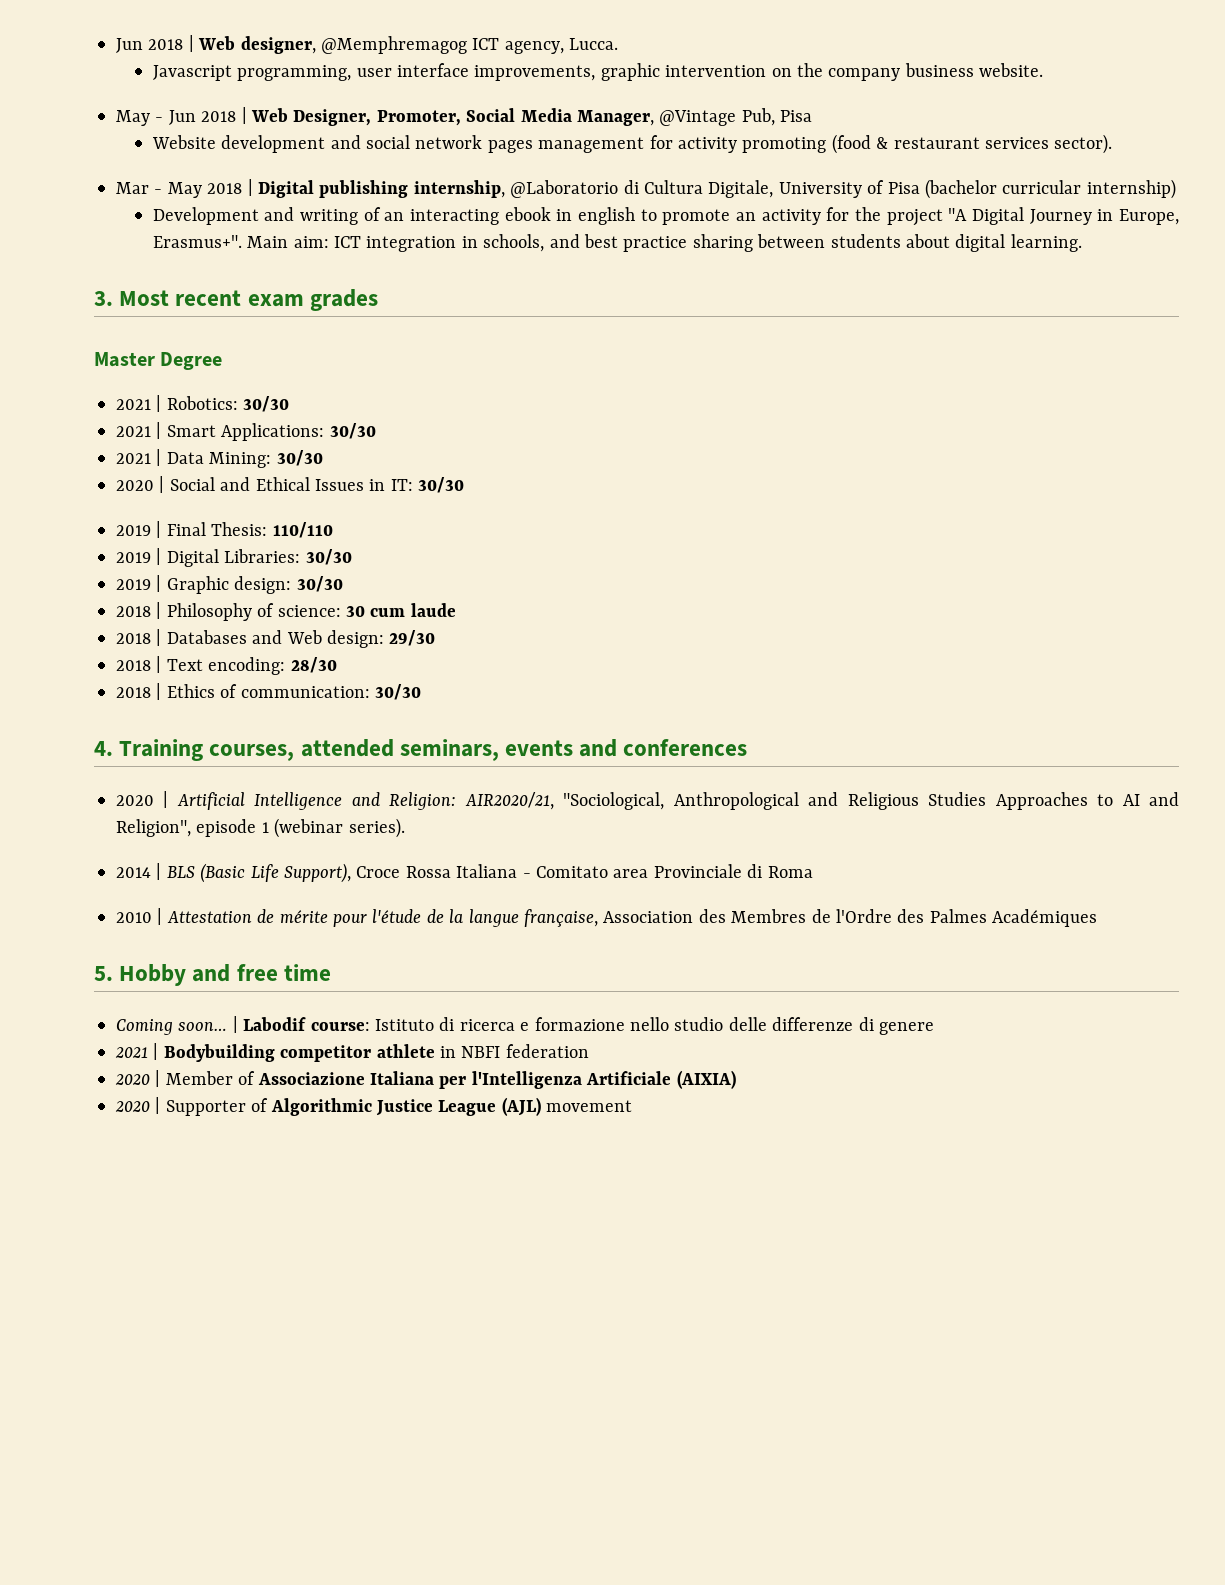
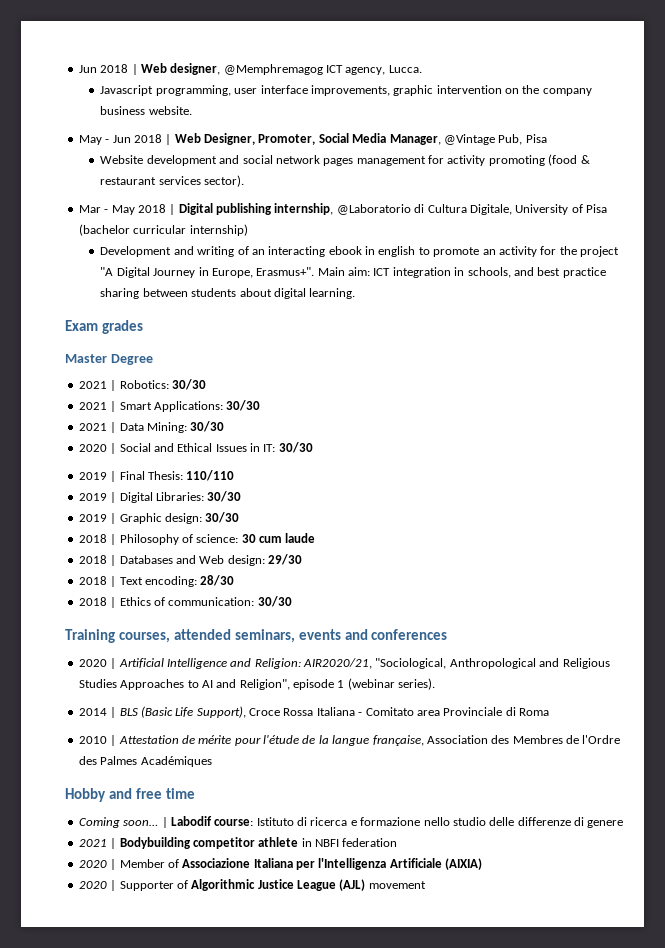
[94,290,304,307] 3. Most recent exam -> [65,320,98,331] Exam
[94,741,113,756] 4. -> (292, 601) none
[94,966,113,981] 5. -> (212, 761) none

